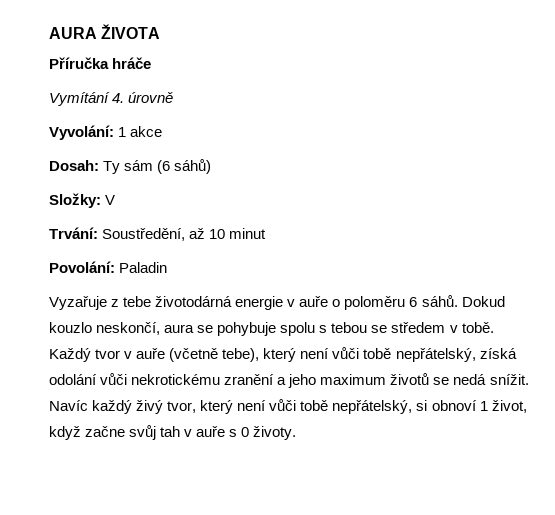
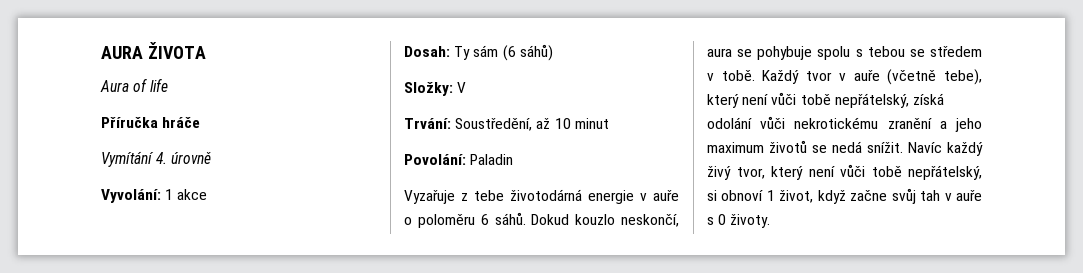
(161, 31) none -> [100,78,169,92] // Aura of life

